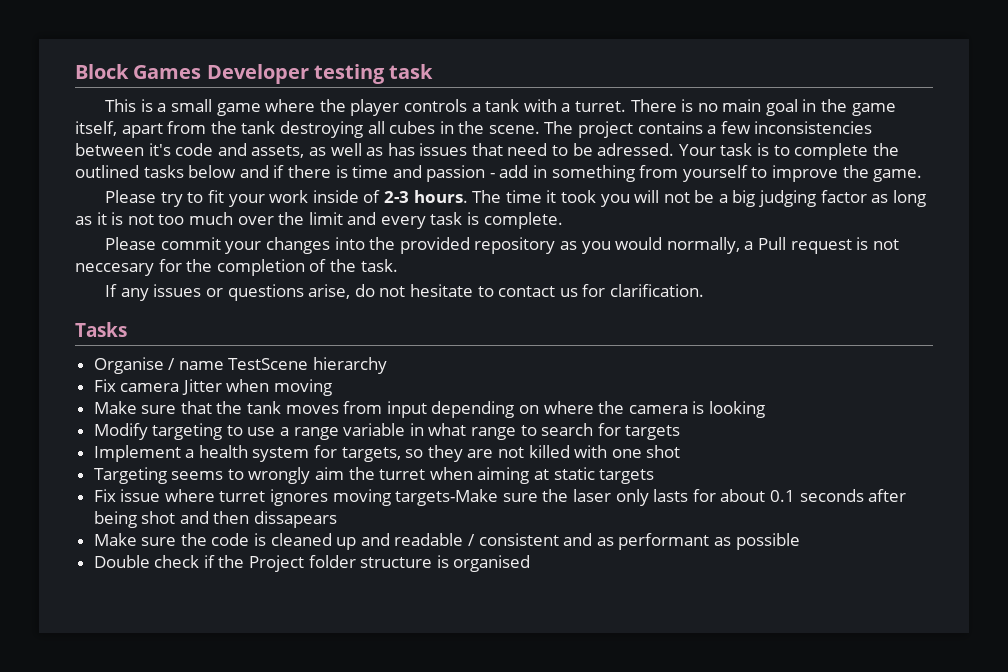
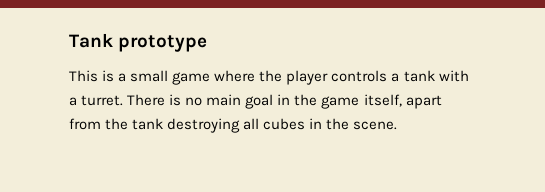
[75,64,434,84] Block Games Developer testing task -> [69,33,208,52] Tank prototype
[544,121,873,138] [75,143,899,160] [75,165,923,182] [105,190,926,207] [75,212,563,229] [105,237,899,254] [75,259,398,276] [105,284,704,301] [75,322,127,337] [93,357,388,374] [93,379,333,396] [93,401,765,418] [93,423,681,440] [93,445,681,462] [93,467,655,484] [93,489,907,506] [93,511,338,528] [93,533,800,550] [93,555,531,572] The project contains a few inconsistencies between it's code and assets, as well as has issues that need to be adressed. Your task is to complete the outlined tasks below and if there is time and passion - add in something from yourself to improve the game. // Please try to fit your work inside of 2-3 hours. The time it took you will not be a big judging factor as long as it is not too much over the limit and every task is complete. // Please commit your changes into the provided repository as you would normally, a Pull request is not neccesary for the completion of the task. // If any issues or questions arise, do not hesitate to contact us for clarification. // Tasks // Organise / name TestScene hierarchy // Fix camera Jitter when moving // Make sure that the tank moves from input depending on where the camera is looking // Modify targeting to use a range variable in what range to search for targets // Implement a health system for targets, so they are not killed with one shot // Targeting seems to wrongly aim the turret when aiming at static targets // Fix issue where turret ignores moving targets-Make sure the laser only lasts for about 0.1 seconds after being shot and then dissapears // Make sure the code is cleaned up and readable / consistent and as performant as possible // Double check if the Project folder structure is organised -> (398, 125) none

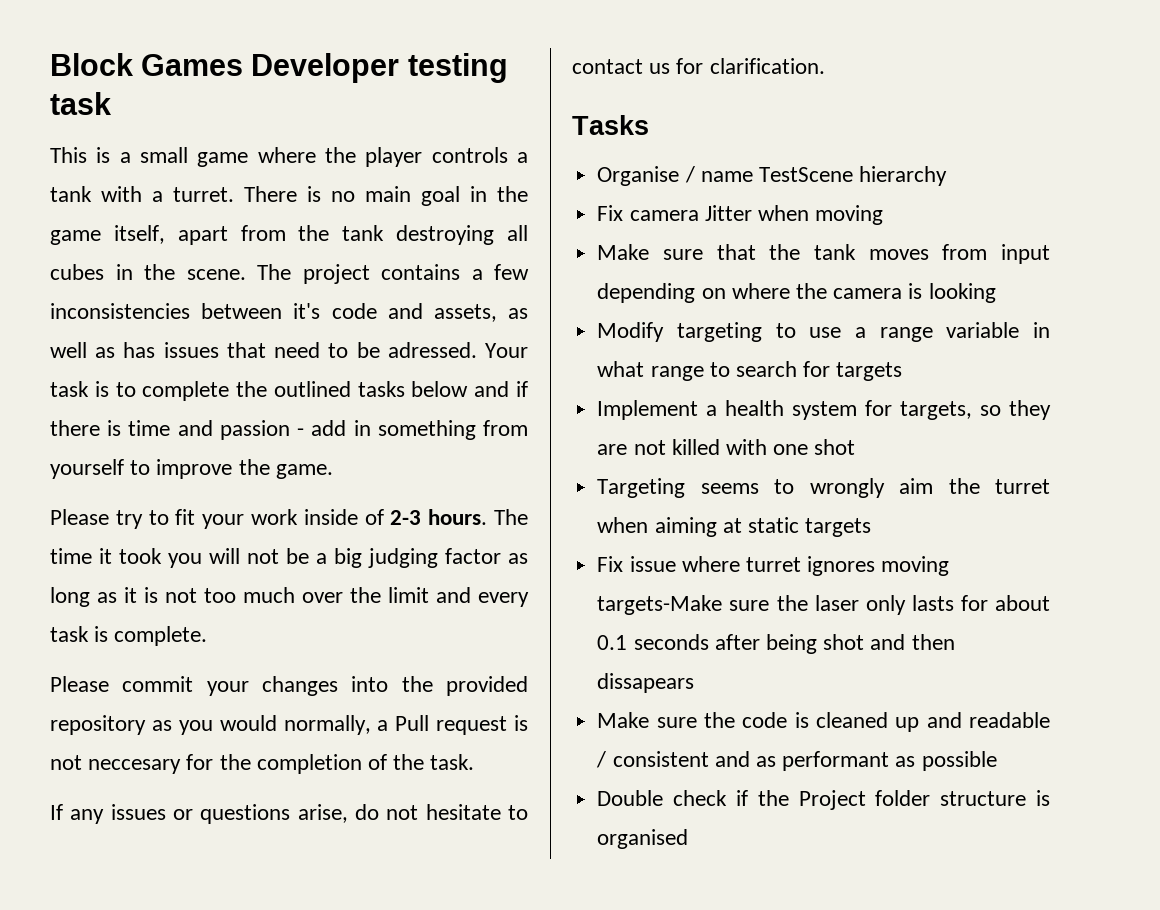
[69,33,208,52] Tank prototype -> [50,53,508,83] [50,92,111,115] Block Games Developer testing task
(398, 125) none -> [257,264,529,284] [50,303,528,322] [50,342,528,358] [50,381,528,401] [50,420,528,440] [50,459,333,479] [50,509,528,529] [50,548,528,568] [50,587,529,607] [50,626,208,646] [50,676,528,696] [50,715,528,735] [50,754,475,774] [50,804,528,824] [572,58,825,74] [572,115,649,135] [597,166,948,186] [597,205,884,225] [597,244,1050,264] [597,283,996,303] [597,322,1050,342] [597,361,903,381] [597,400,1051,420] [597,439,856,455] [597,478,1050,498] [597,517,872,537] [597,556,950,576] [597,595,1050,615] [597,634,955,654] [597,673,695,693] [597,712,1050,732] [596,751,997,771] [597,790,1050,810] [597,829,689,849] The project contains a few inconsistencies between it's code and assets, as well as has issues that need to be adressed. Your task is to complete the outlined tasks below and if there is time and passion - add in something from yourself to improve the game. // Please try to fit your work inside of 2-3 hours. The time it took you will not be a big judging factor as long as it is not too much over the limit and every task is complete. // Please commit your changes into the provided repository as you would normally, a Pull request is not neccesary for the completion of the task. // If any issues or questions arise, do not hesitate to contact us for clarification. // Tasks // Organise / name TestScene hierarchy // Fix camera Jitter when moving // Make sure that the tank moves from input depending on where the camera is looking // Modify targeting to use a range variable in what range to search for targets // Implement a health system for targets, so they are not killed with one shot // Targeting seems to wrongly aim the turret when aiming at static targets // Fix issue where turret ignores moving targets-Make sure the laser only lasts for about 0.1 seconds after being shot and then dissapears // Make sure the code is cleaned up and readable / consistent and as performant as possible // Double check if the Project folder structure is organised

